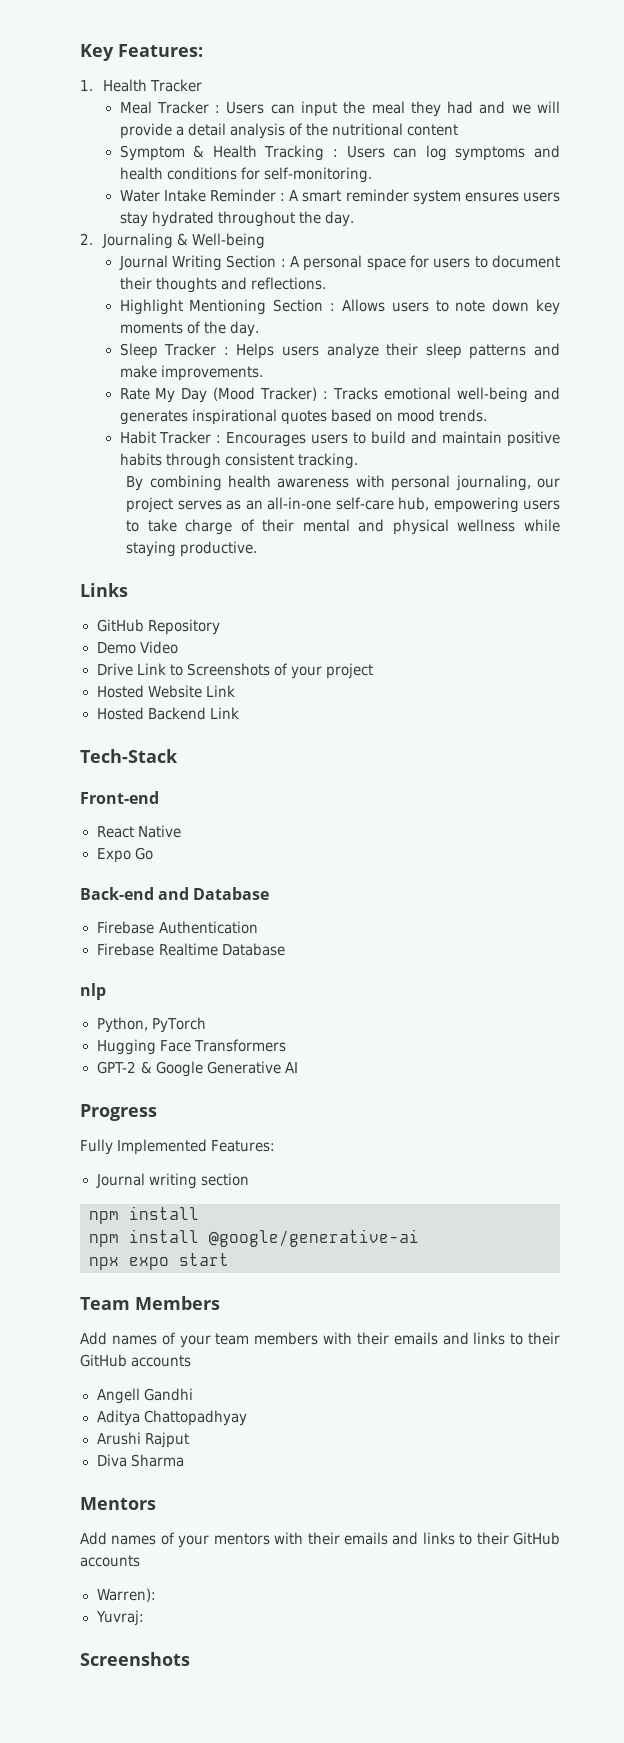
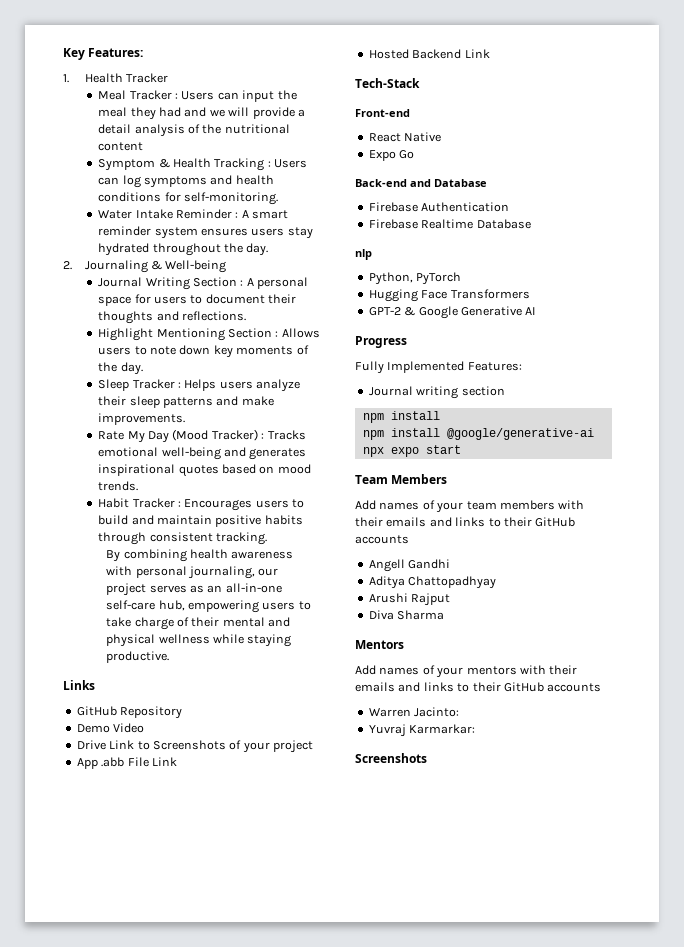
[96,685,202,698] Hosted Website -> [76,757,149,769] App .abb File
[96,1588,157,1602] [95,1610,145,1626] Warren): // Yuvraj: -> [368,707,460,717] [368,724,476,737] Warren Jacinto: // Yuvraj Karmarkar:

